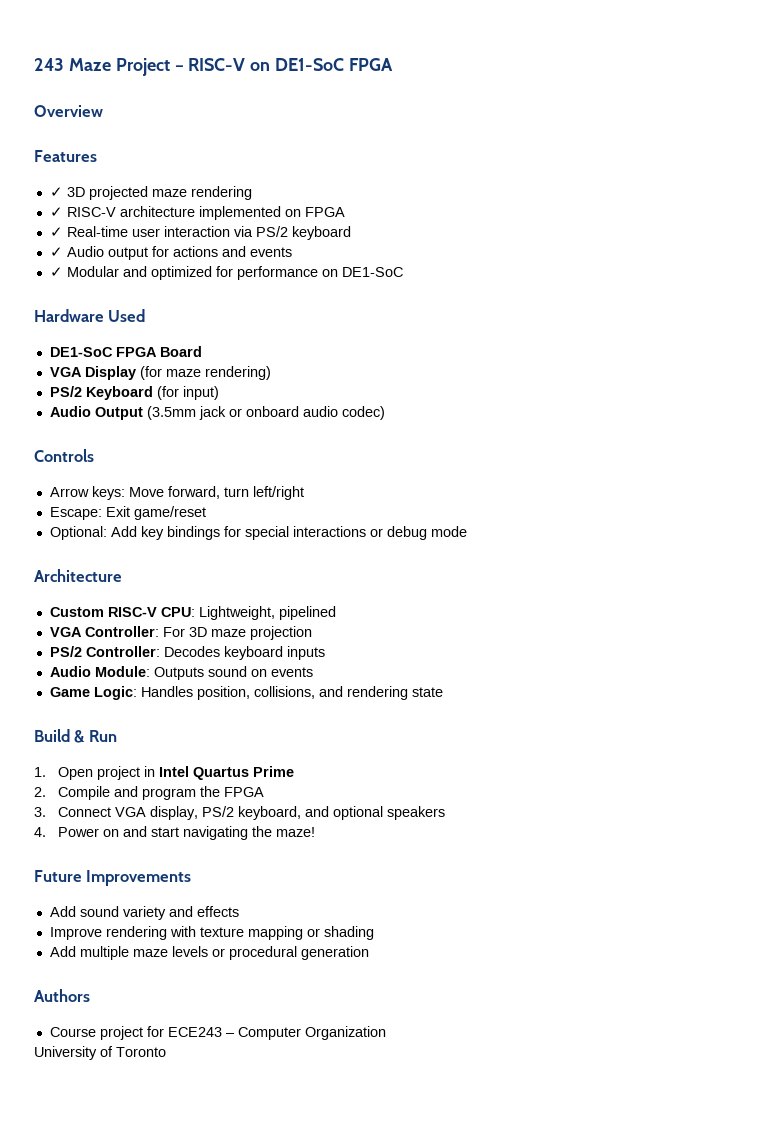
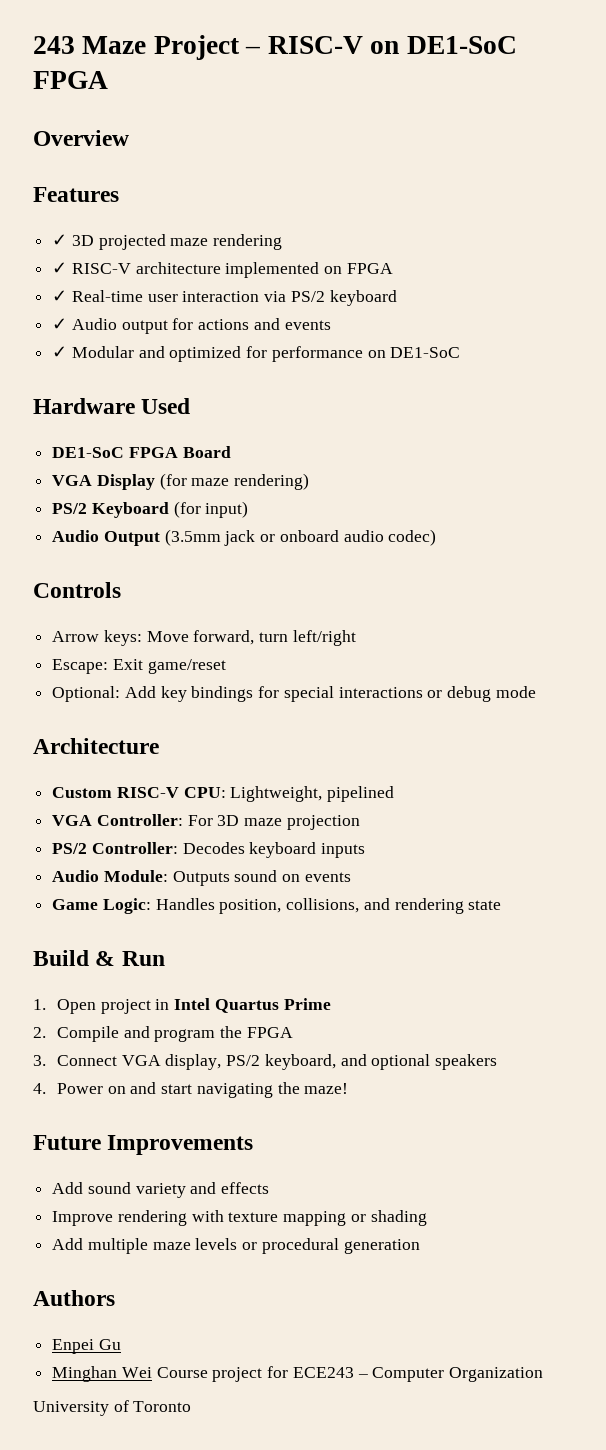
(90, 995) none -> [52,1339,121,1354] [52,1366,152,1382] Enpei Gu // Minghan Wei

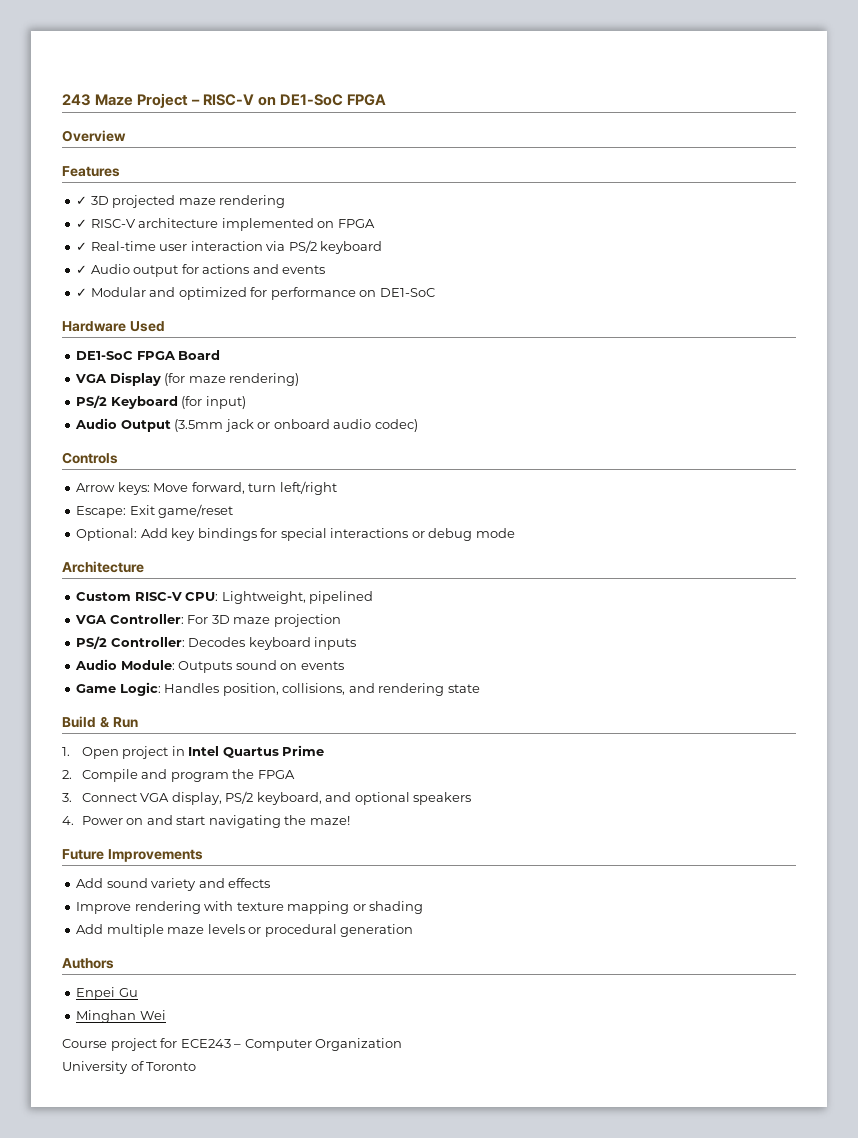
(152, 1372) none -> (166, 1015) //

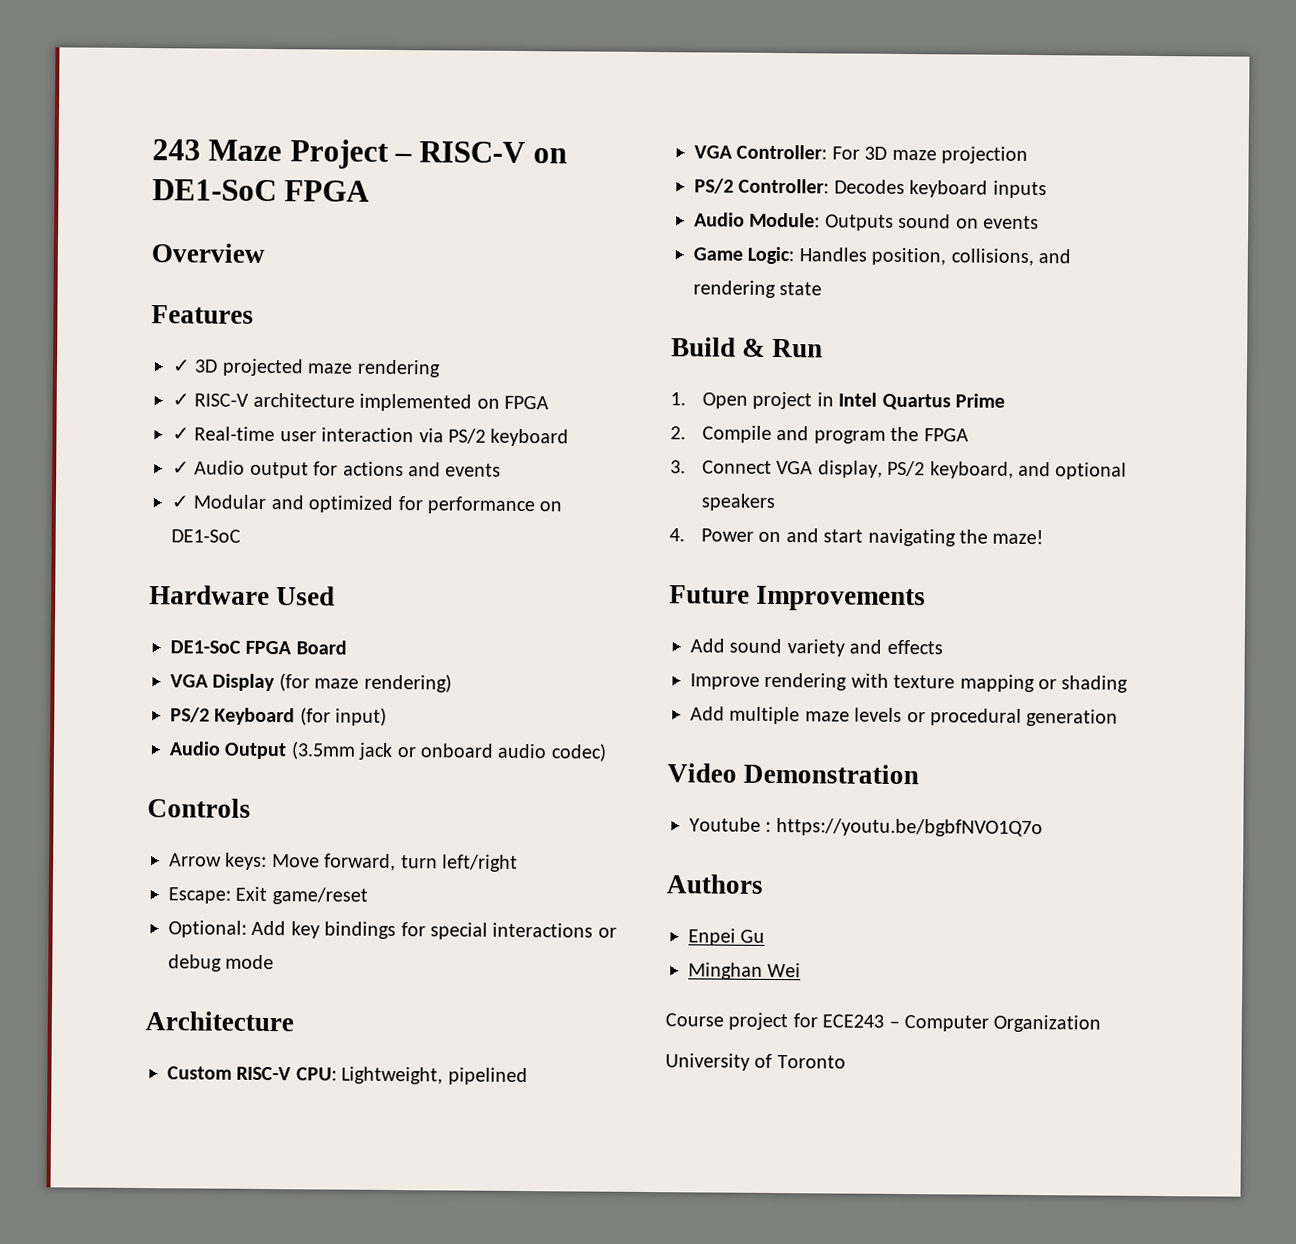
(414, 930) none -> [667,763,920,785] [689,817,1043,838] // Video Demonstration // Youtube : https://youtu.be/bgbfNVO1Q7o

